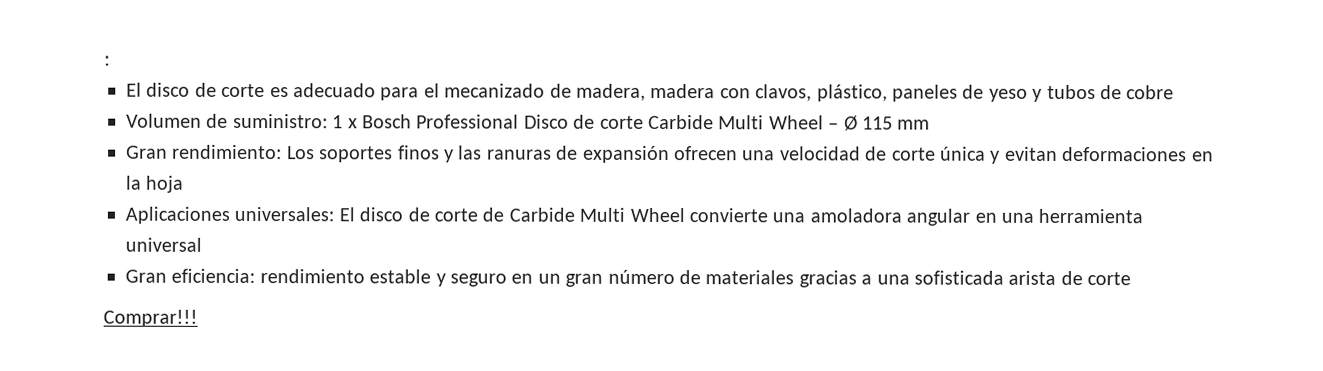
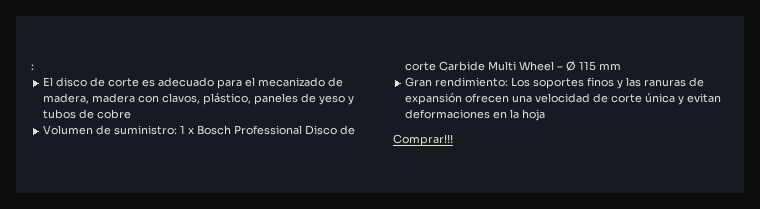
[125,206,1144,226] [125,237,202,252] [125,268,1132,288] // Aplicaciones universales: El disco de corte de Carbide Multi Wheel convierte una amoladora angular en una herramienta universal // Gran eficiencia: rendimiento estable y seguro en un gran número de materiales gracias a una sofisticada arista de corte -> (546, 115) none

